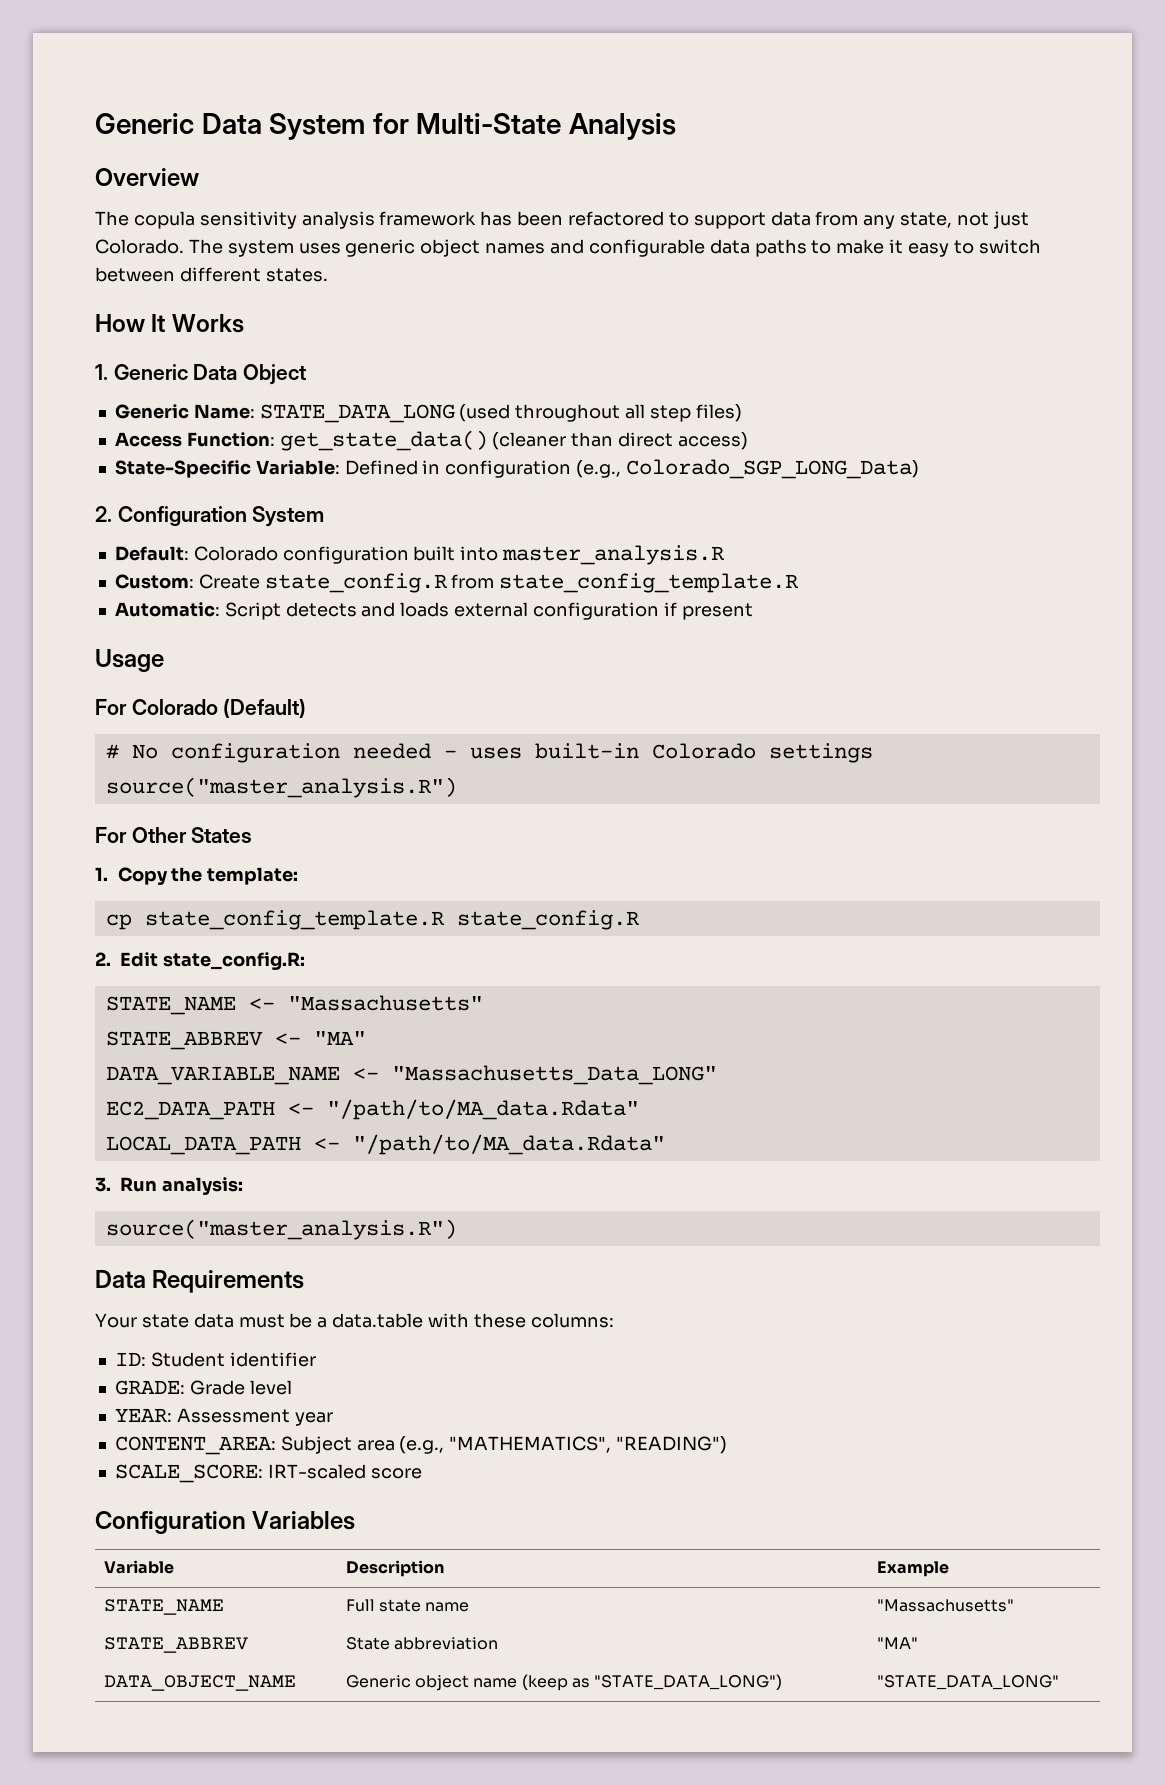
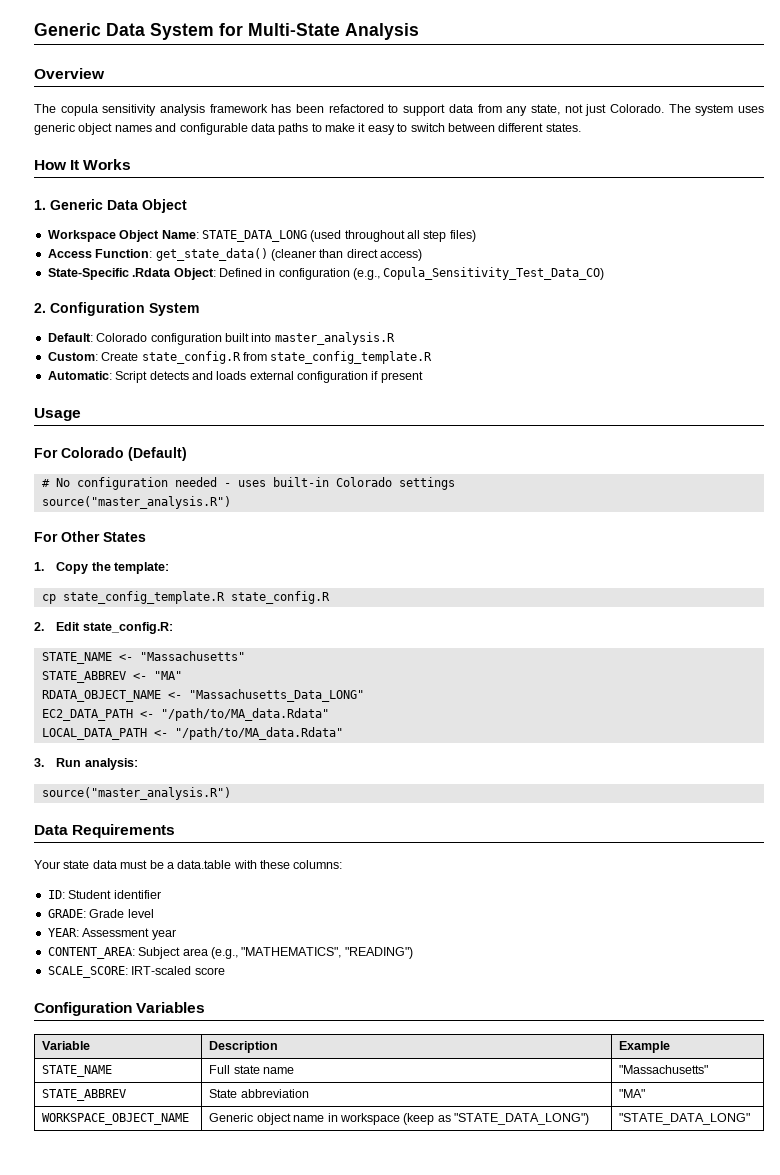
[114,404,189,419] Generic -> [47,230,160,242] Workspace Object
[255,460,340,475] Variable: -> [132,268,216,280] .Rdata Object:
[625,459,919,479] Colorado_SGP_LONG_Data) -> [383,267,605,280] Copula_Sensitivity_Test_Data_CO)
[105,1066,340,1085] DATA_VARIABLE_NAME -> [41,690,161,702] RDATA_OBJECT_NAME
[103,1675,296,1691] DATA_OBJECT_NAME -> [42,1113,190,1125] WORKSPACE_OBJECT_NAME
(518, 1683) none -> [327,1113,400,1125] in workspace

